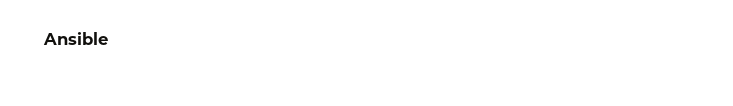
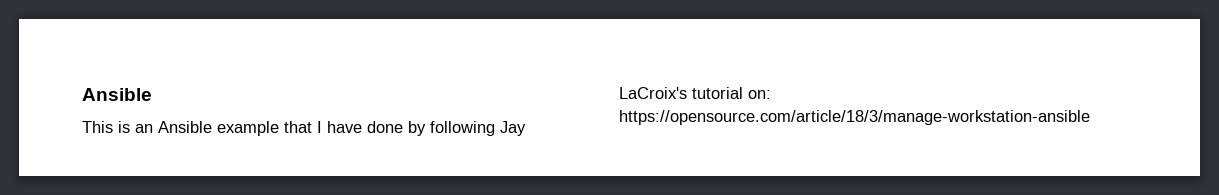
[43,32,108,45] Ansible -> [82,88,152,101] [82,121,526,136] [619,87,771,99] [619,110,1090,125] Ansible // This is an Ansible example that I have done by following Jay LaCroix's tutorial on: https://opensource.com/article/18/3/manage-workstation-ansible

